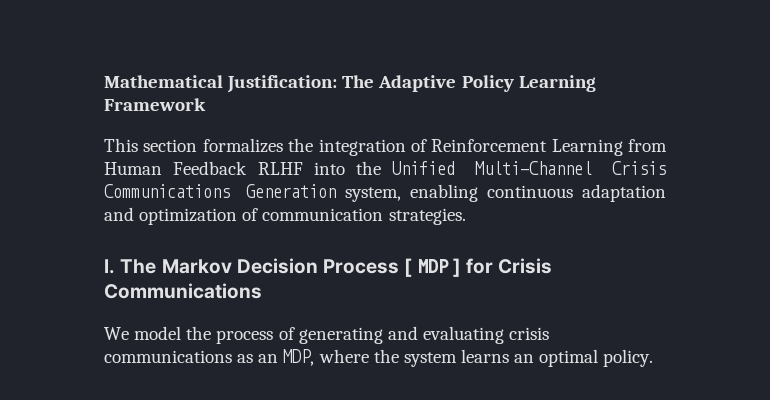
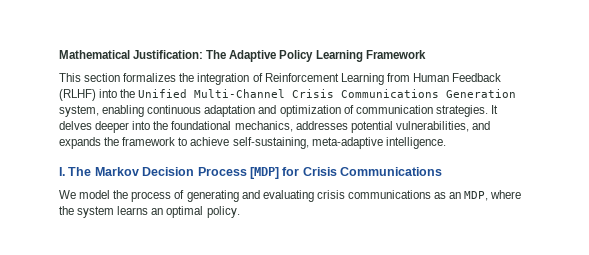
[257,162,303,175] RLHF -> [59,89,96,101] (RLHF)
(466, 216) none -> [490,105,498,114] [59,121,490,133] [59,137,446,149] It delves deeper into the foundational mechanics, addresses potential vulnerabilities, and expands the framework to achieve self-sustaining, meta-adaptive intelligence.
[404,258,461,277] [ MDP ] -> [249,167,279,179] [MDP]

